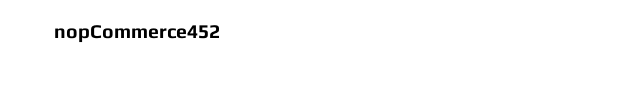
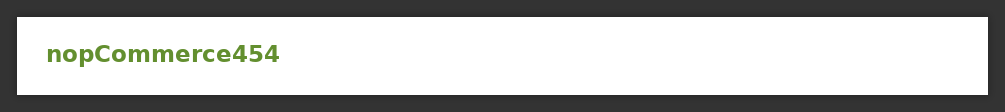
[54,25,220,43] nopCommerce452 -> [46,45,280,67] nopCommerce454

